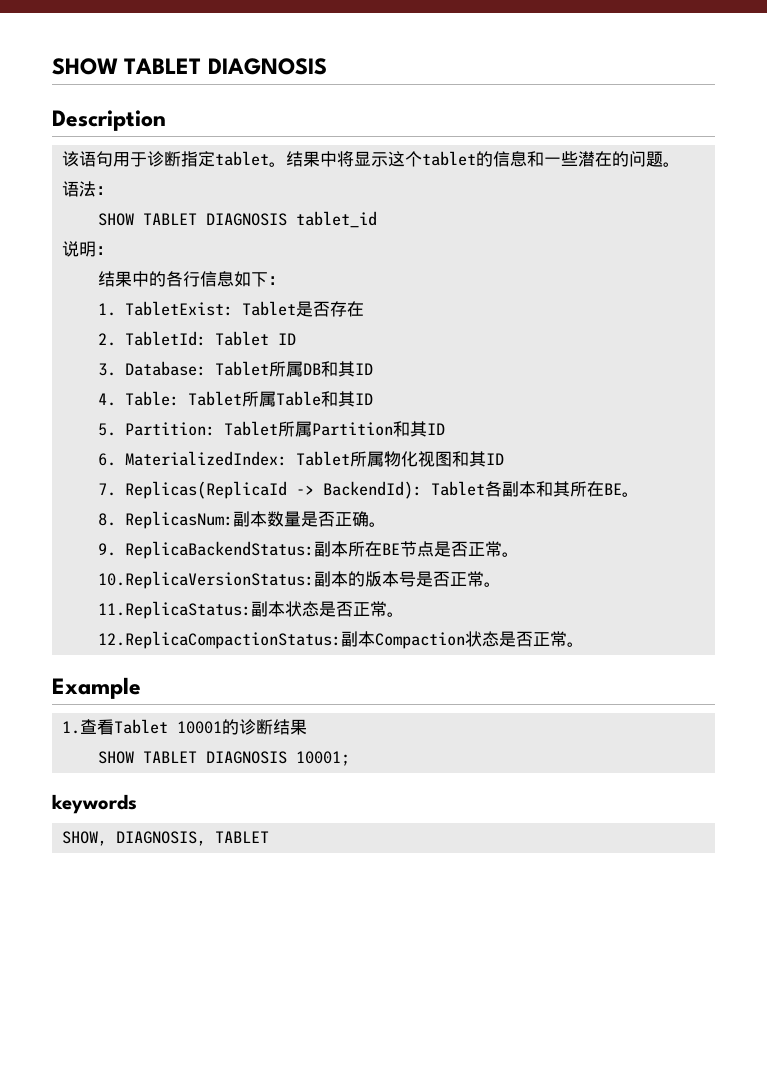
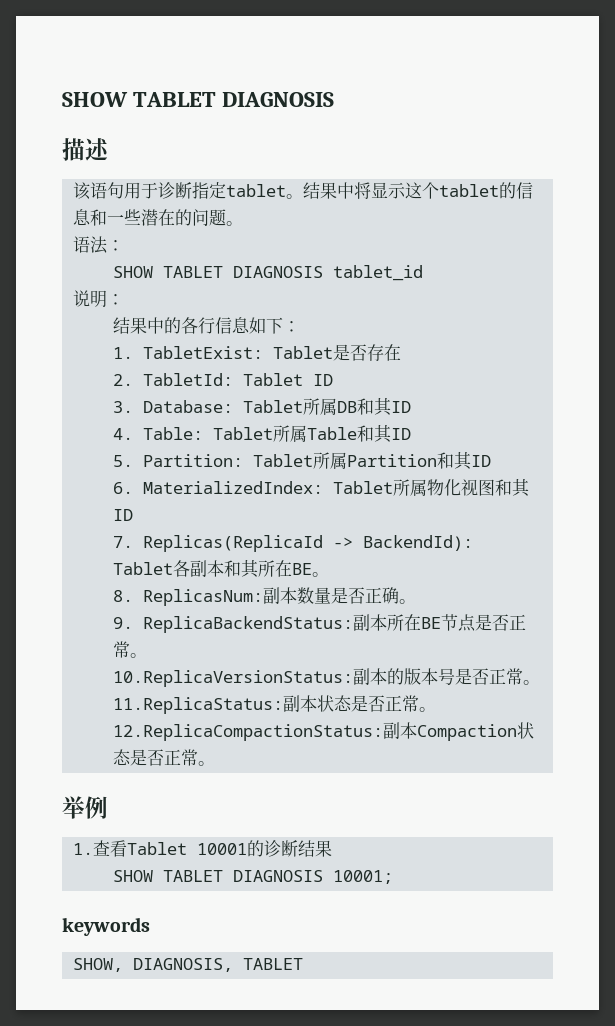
[52,110,166,131] Description -> [62,138,109,161] 描述
[52,677,141,699] Example -> [62,796,108,819] 举例

